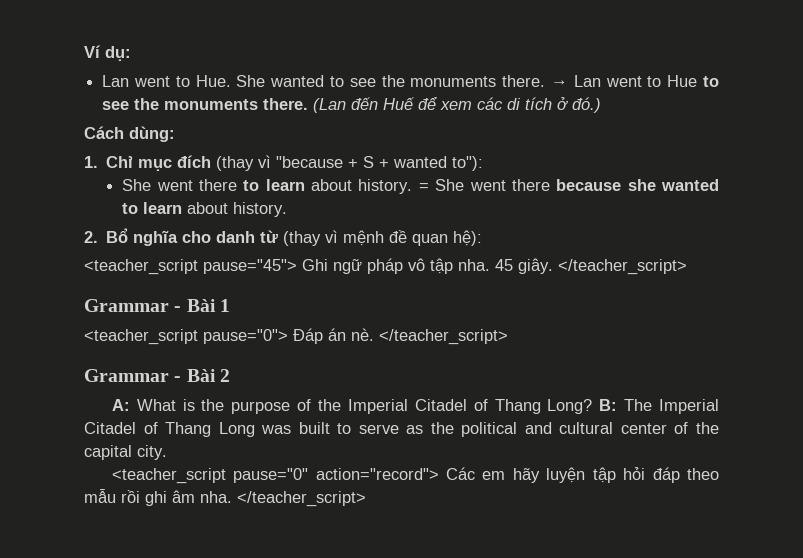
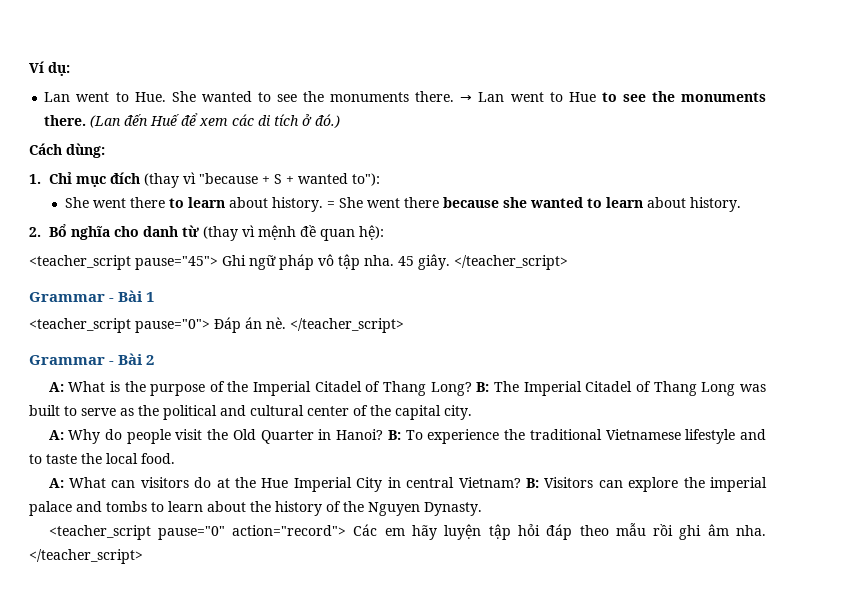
(167, 452) none -> [48,429,766,444] [29,453,175,464] [48,477,767,492] [29,501,482,516] // A: Why do people visit the Old Quarter in Hanoi? B: To experience the traditional Vietnamese lifestyle and to taste the local food. // A: What can visitors do at the Hue Imperial City in central Vietnam? B: Visitors can explore the imperial palace and tombs to learn about the history of the Nguyen Dynasty.

